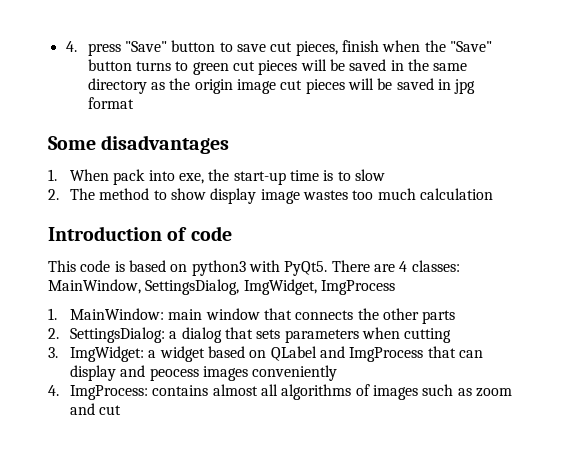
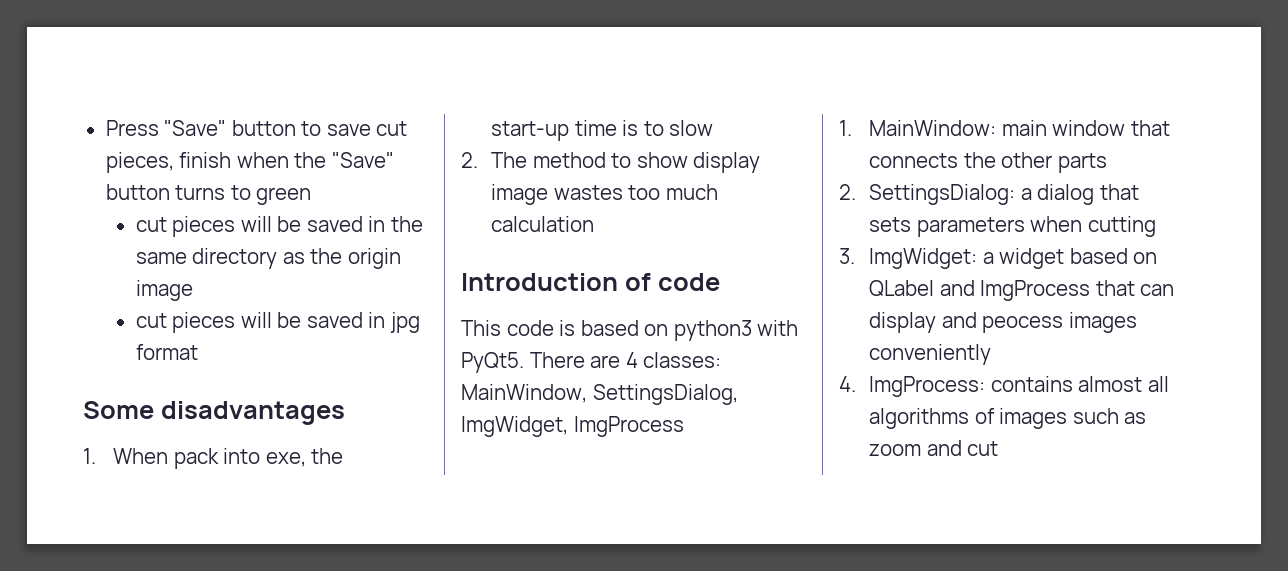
[65,41,121,56] 4. press -> [105,120,159,136] Press
(229, 68) none -> (312, 196) //
(277, 86) none -> (193, 290) //

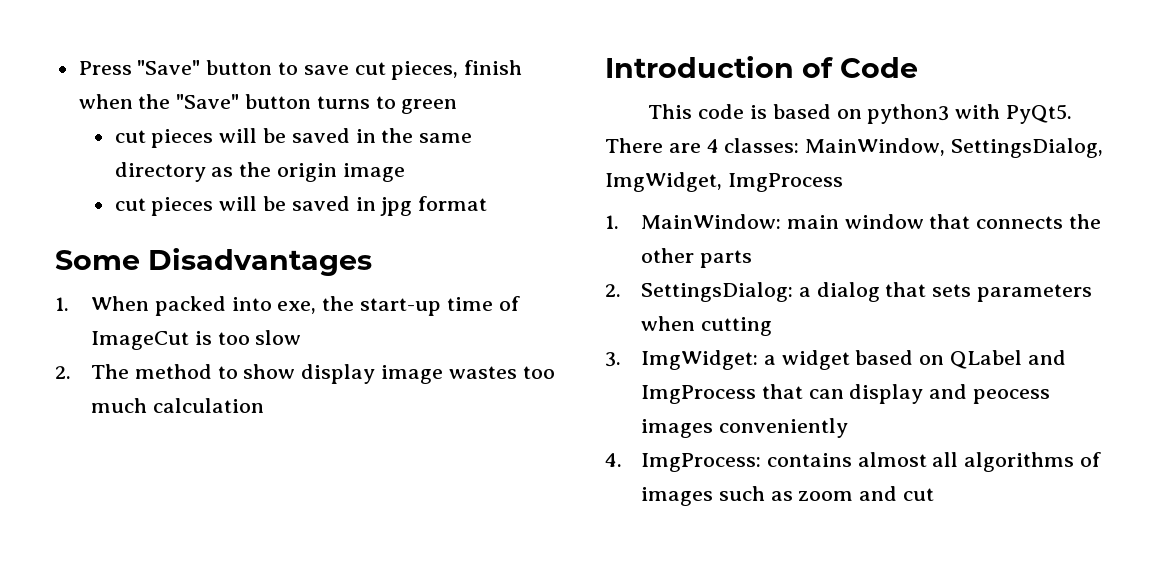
[160,401,345,425] disadvantages -> [148,248,372,276] Disadvantages
[173,448,219,469] pack -> [154,296,226,316] packed
[622,120,664,136] is to -> [498,296,520,311] [90,331,250,350] of ImageCut is too
[657,273,720,291] code -> [840,57,918,78] Code

